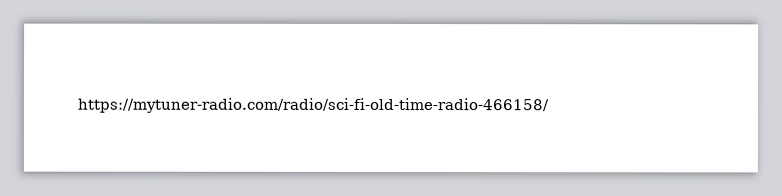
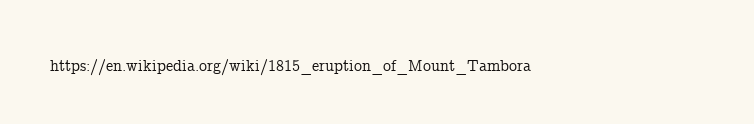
[77,97,549,114] https://mytuner-radio.com/radio/sci-fi-old-time-radio-466158/ -> [50,59,531,76] https://en.wikipedia.org/wiki/1815_eruption_of_Mount_Tambora

